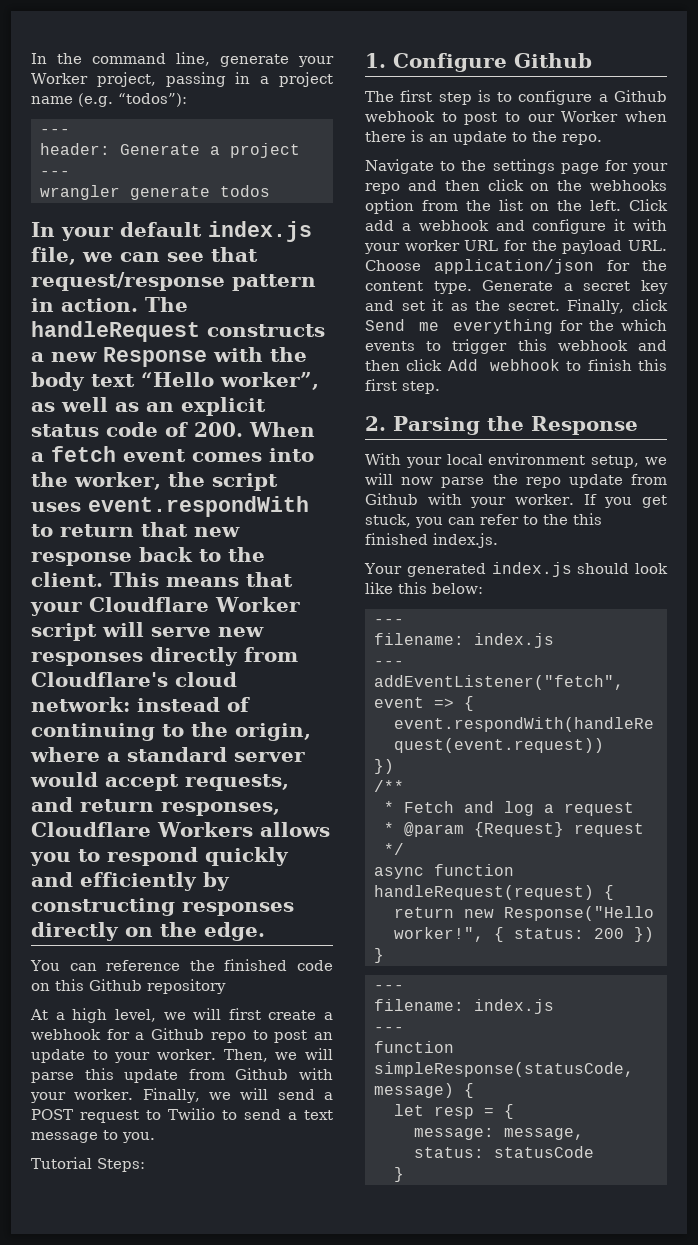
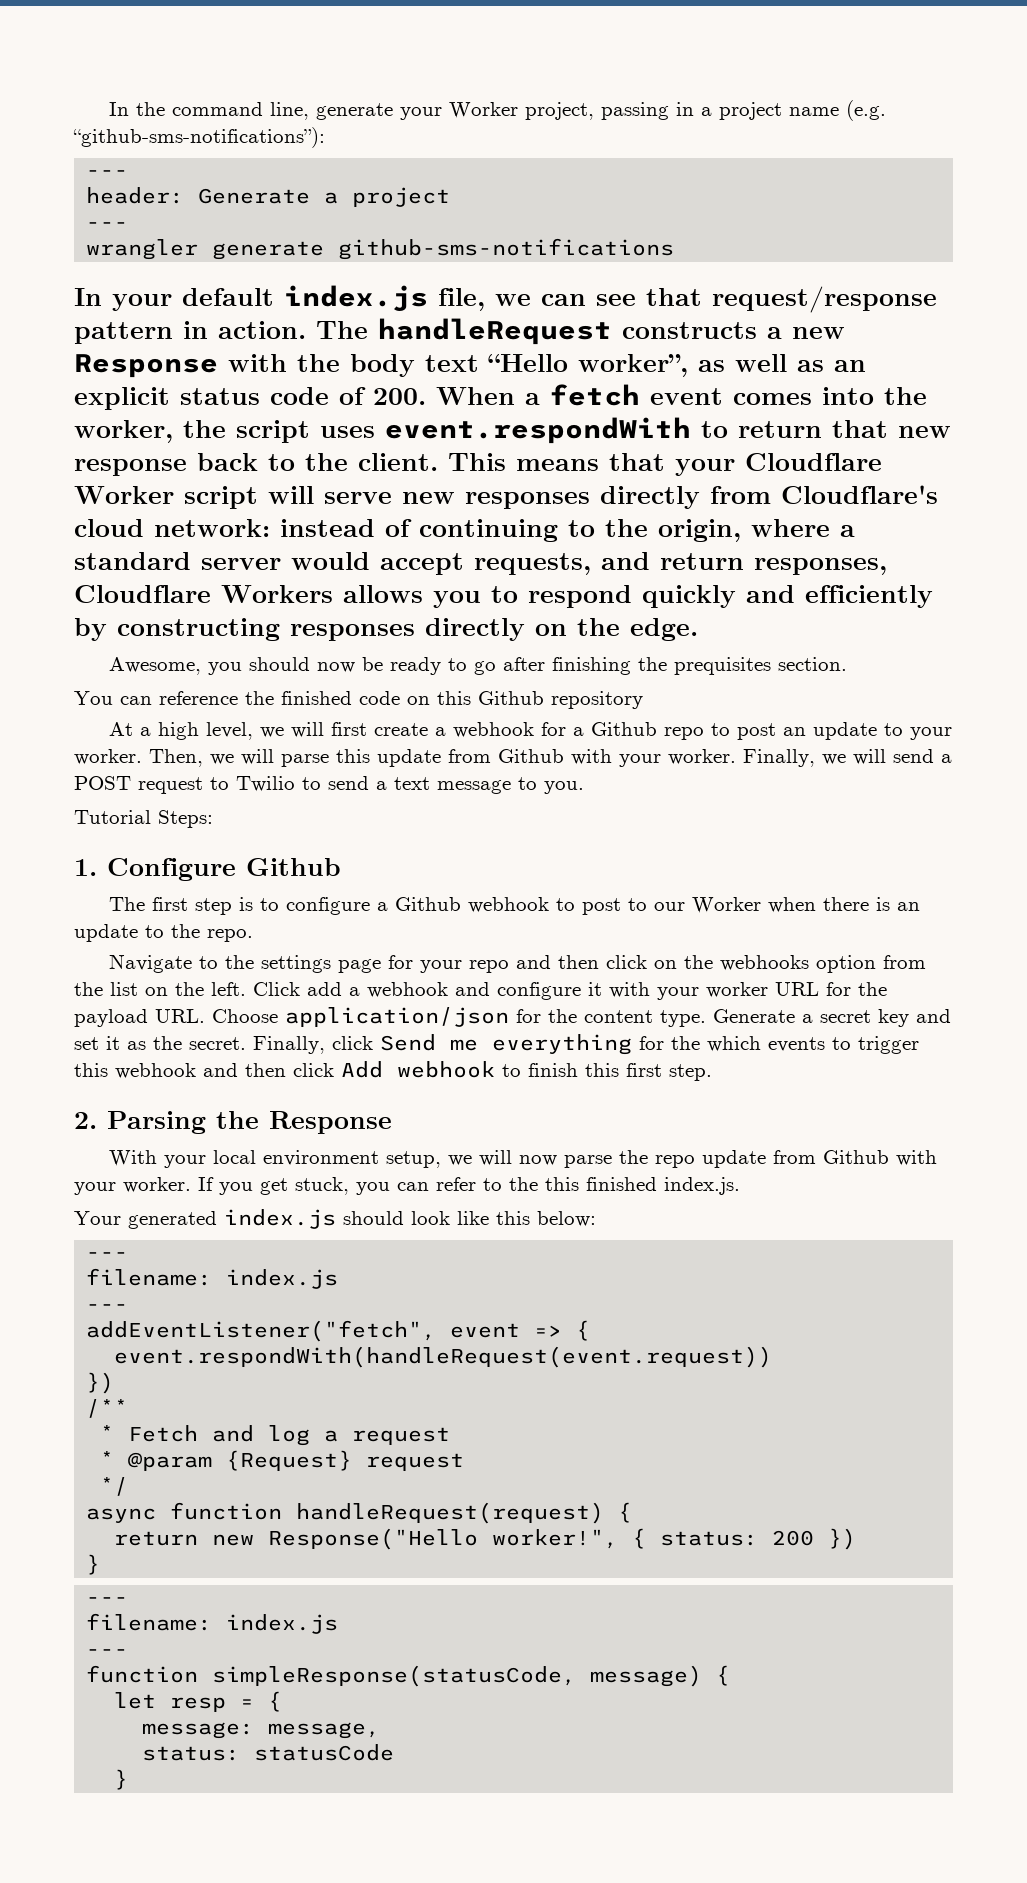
[118,93,187,107] “todos”): -> [73,127,325,148] “github-sms-notifications”):
[219,185,270,197] todos -> [338,238,675,260] github-sms-notifications
(265, 931) none -> [109,657,848,675] // Awesome, you should now be ready to go after finishing the prequisites section.

